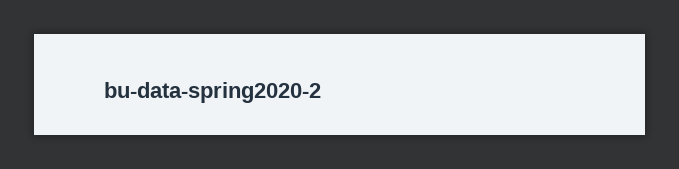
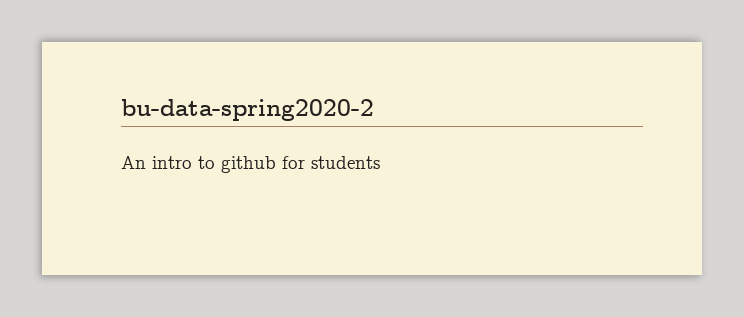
(321, 92) none -> [121,156,380,173] // An intro to github for students

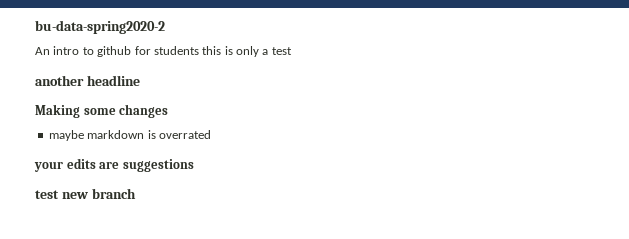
(380, 162) none -> [202,46,292,57] [35,75,140,86] [35,104,169,118] [48,130,211,141] [34,158,194,172] [35,188,136,199] this is only a test // another headline // Making some changes // maybe markdown is overrated // your edits are suggestions // test new branch

